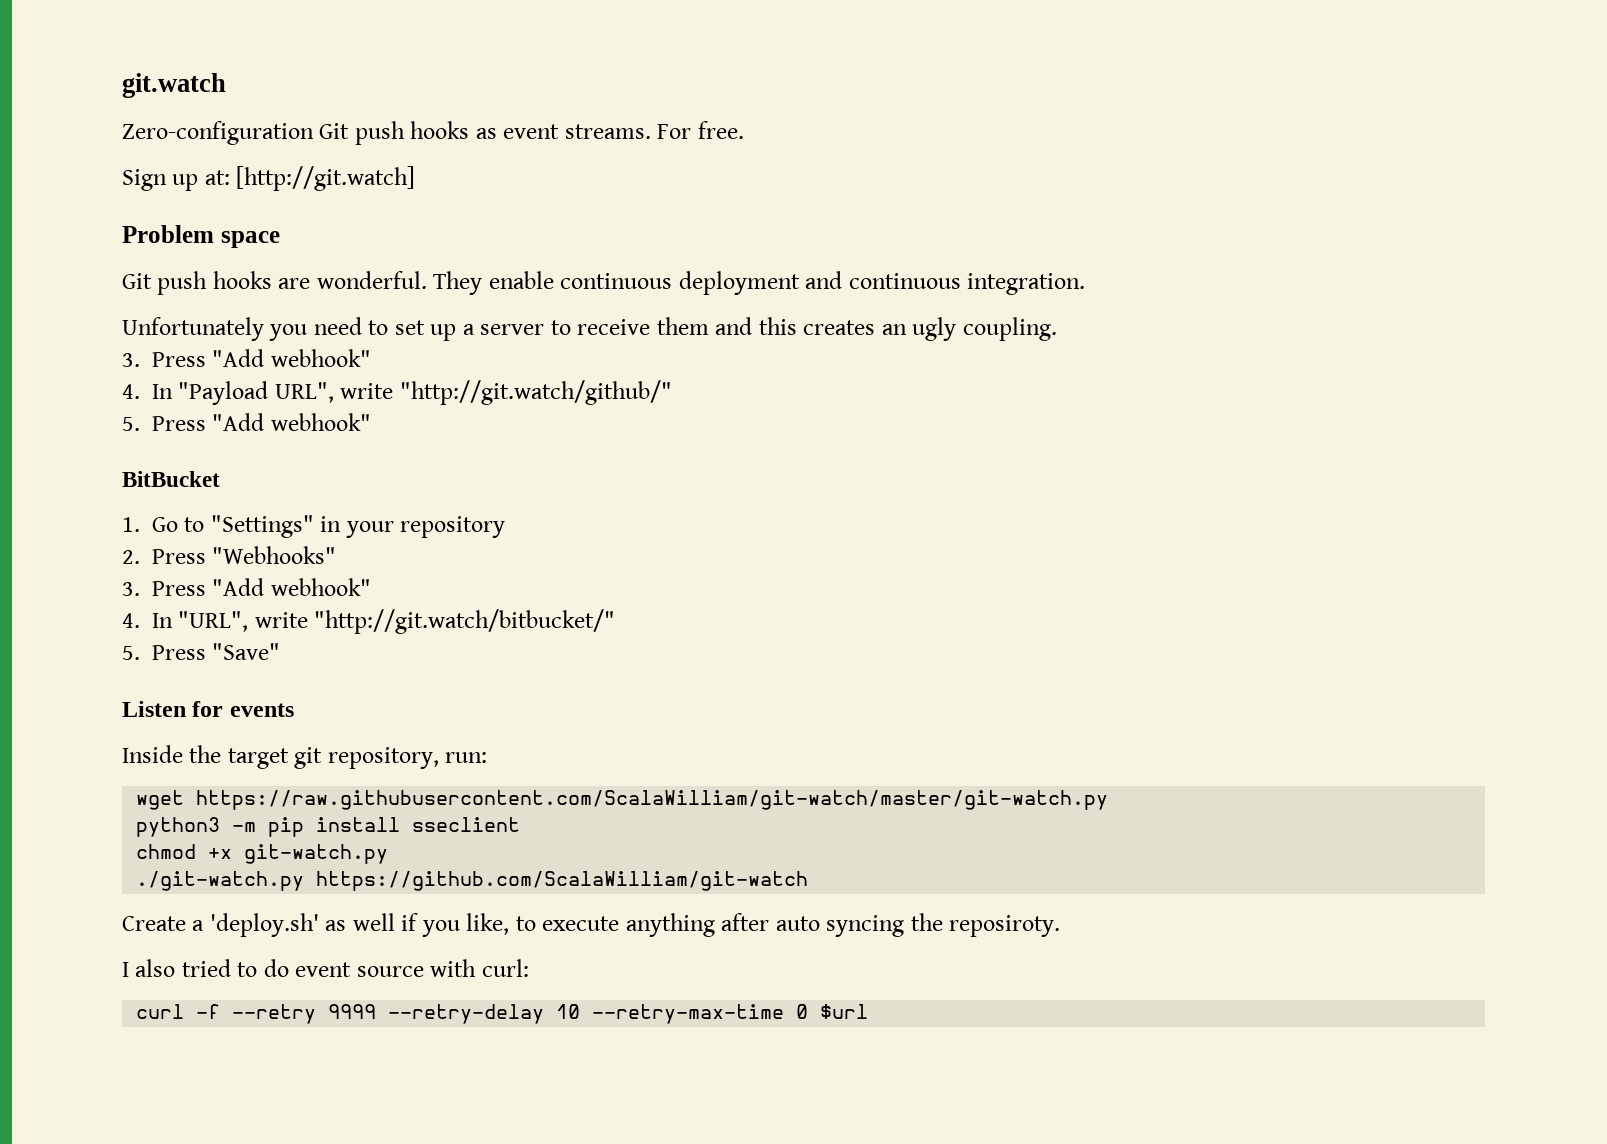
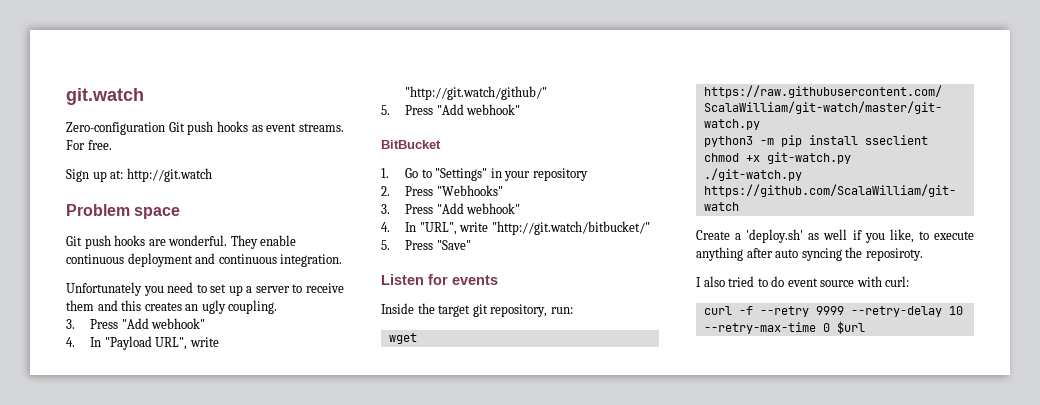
[236,166,416,191] [http://git.watch] -> [126,168,212,182] http://git.watch

